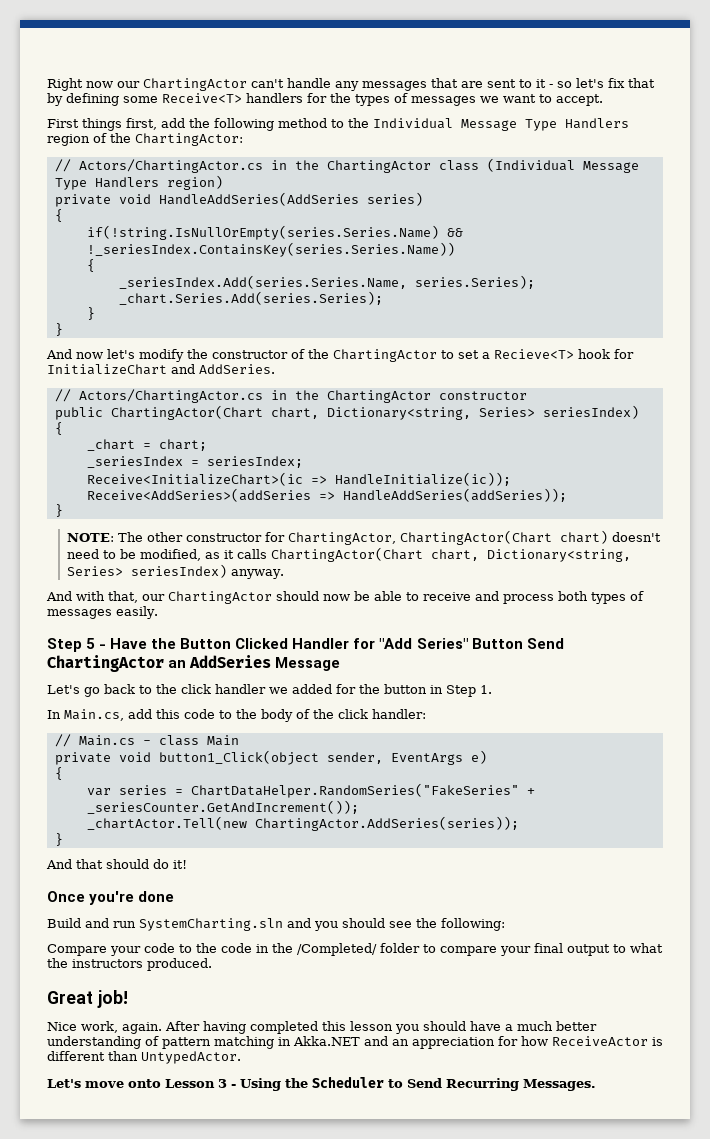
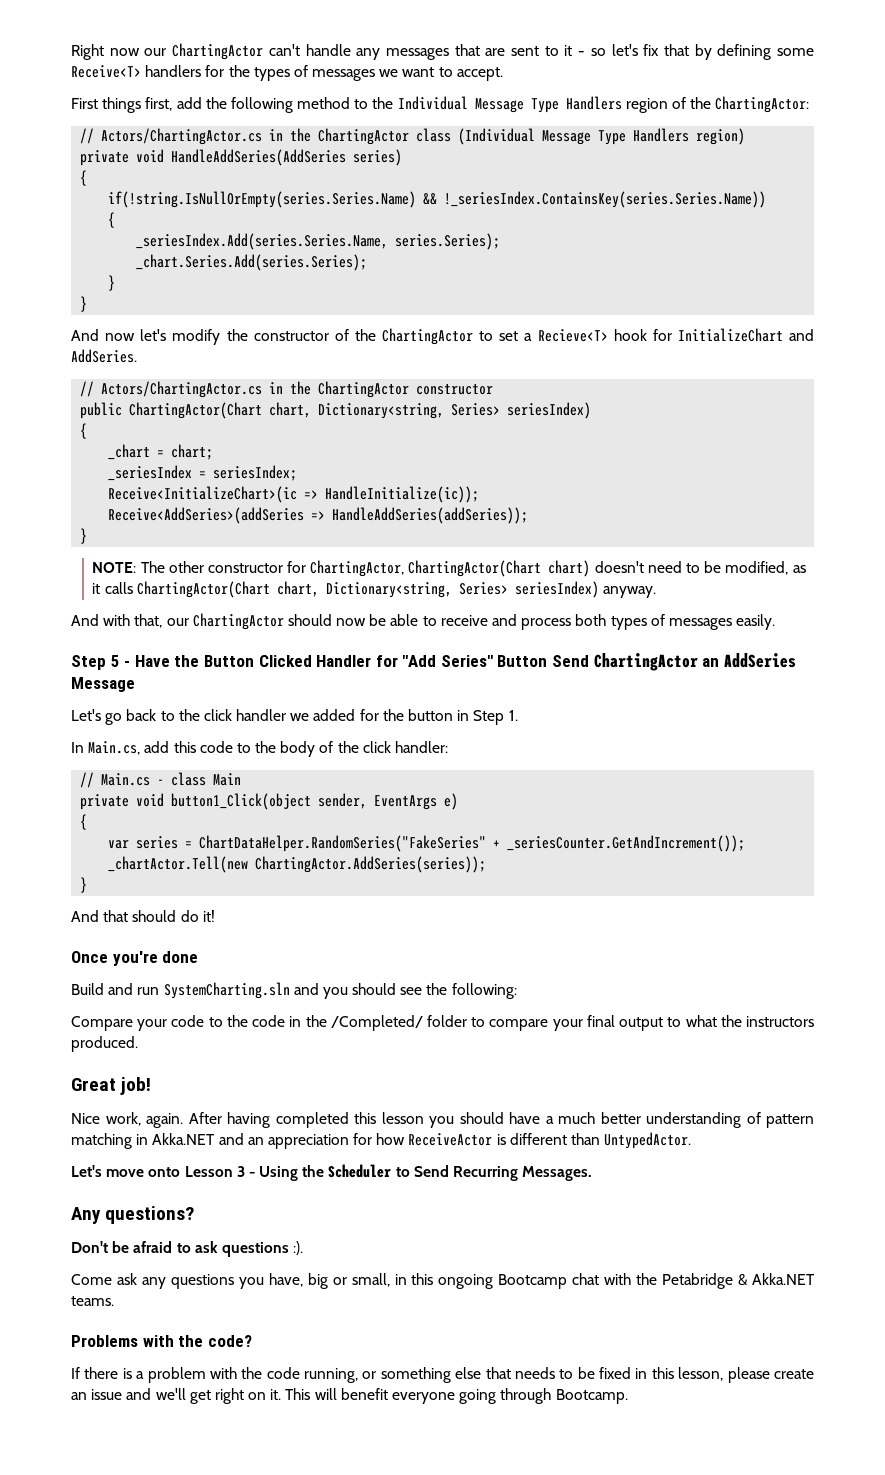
(596, 1085) none -> [71,1206,195,1224] [71,1241,304,1257] [71,1273,816,1289] [71,1296,114,1306] [71,1335,252,1347] [71,1367,815,1383] [71,1388,628,1404] // Any questions? // Don't be afraid to ask questions :). // Come ask any questions you have, big or small, in this ongoing Bootcamp chat with the Petabridge & Akka.NET teams. // Problems with the code? // If there is a problem with the code running, or something else that needs to be fixed in this lesson, please create an issue and we'll get right on it. This will benefit everyone going through Bootcamp.

